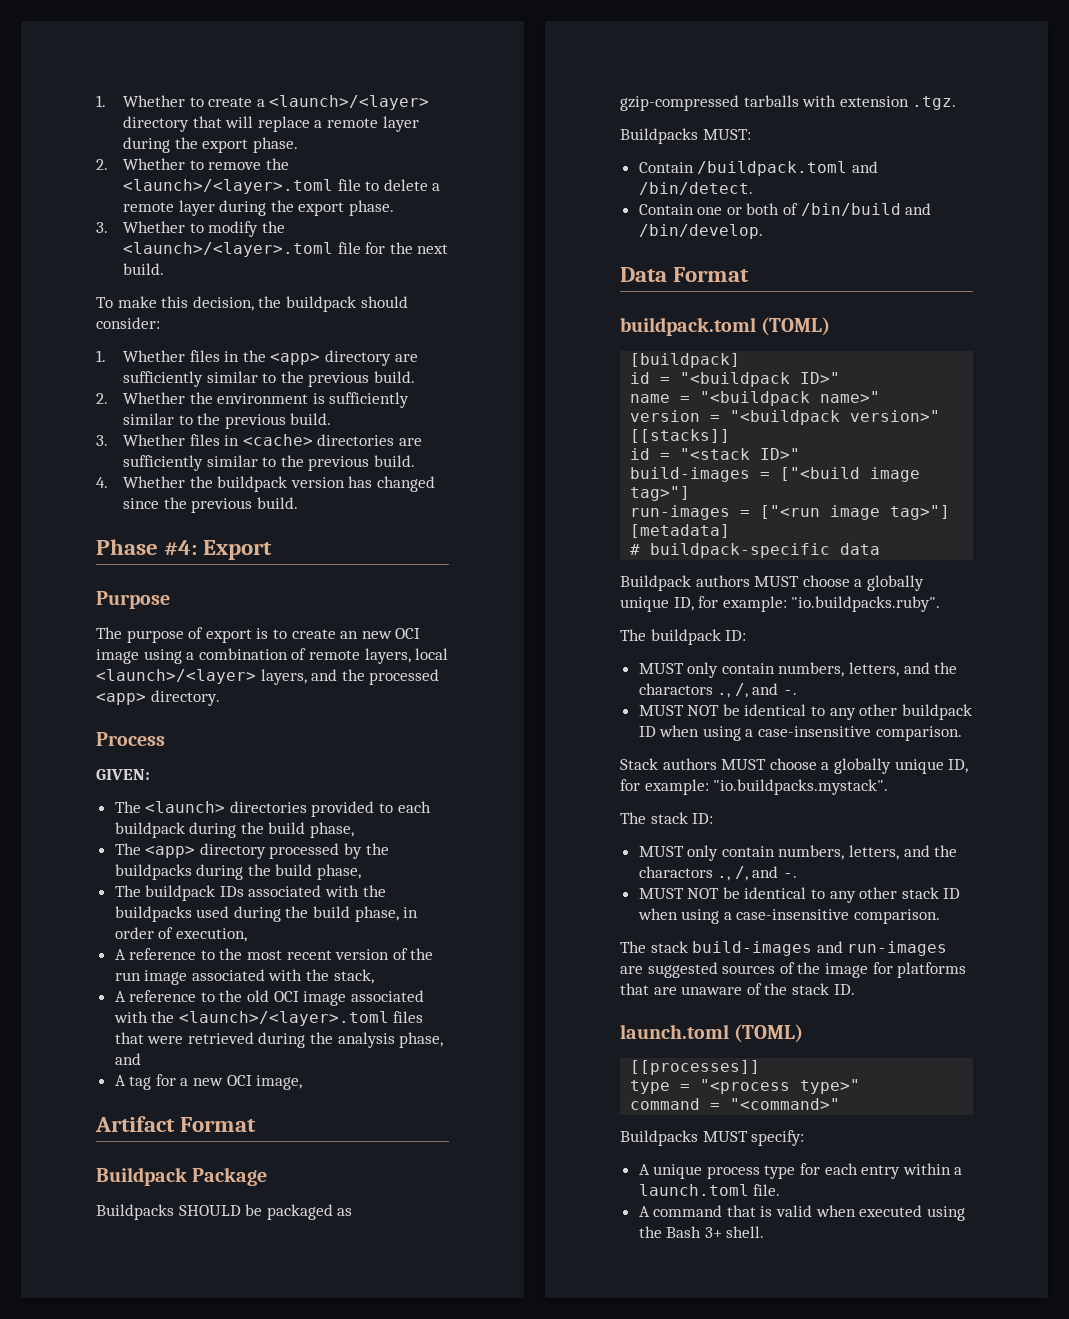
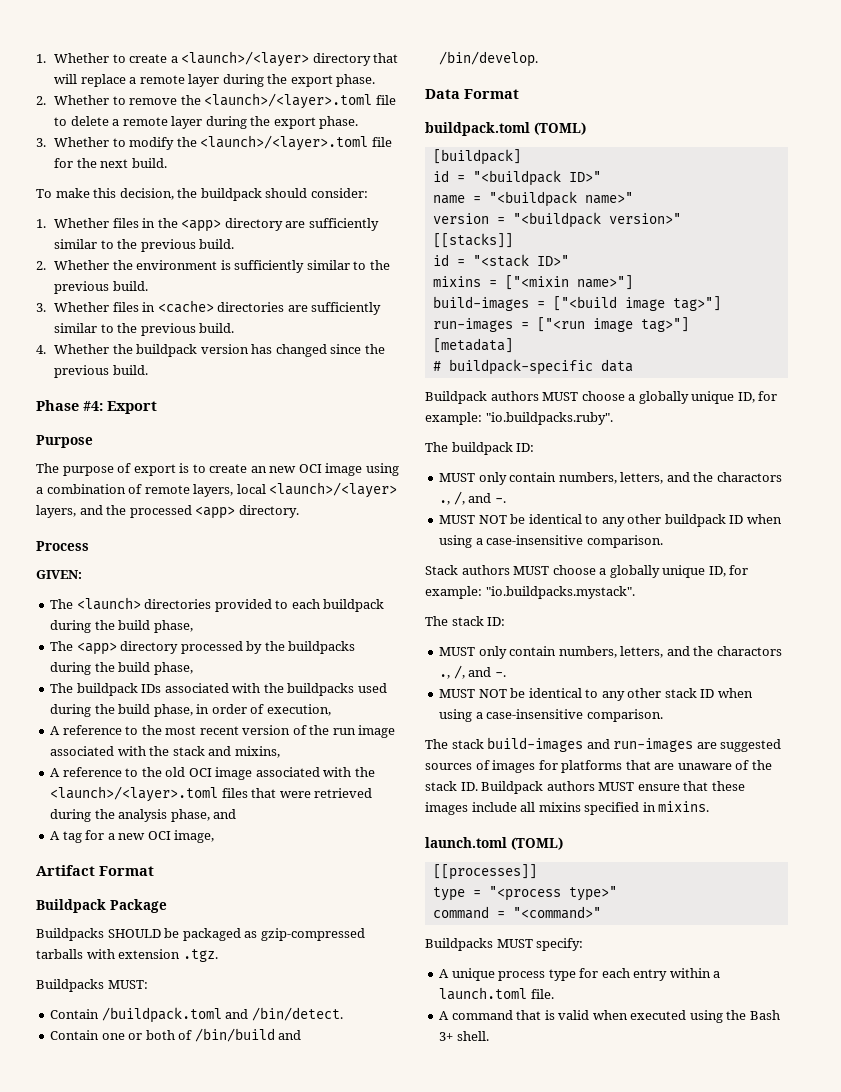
[333,969,374,984] stack, -> [172,746,280,758] stack and mixins,
(801, 454) none -> [432,275,633,290] // mixins = ["<mixin name>"]
[797,962,868,978] the image -> [492,760,536,773] images
(855, 989) none -> [481,781,745,794] [425,801,710,815] Buildpack authors MUST ensure that these images include all mixins specified in mixins.

